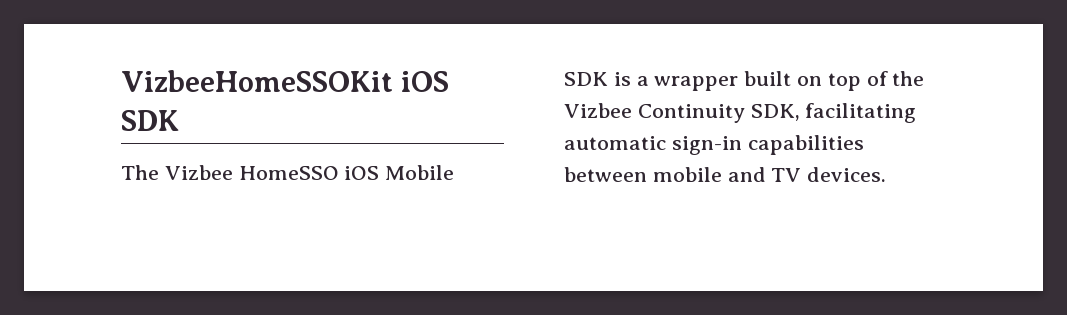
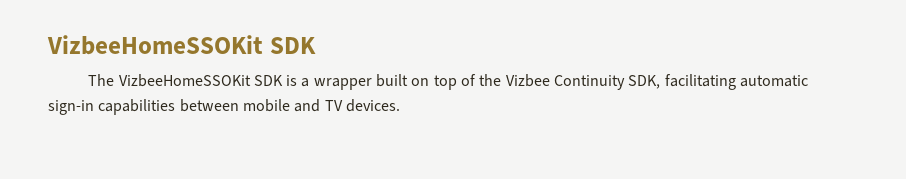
[121,70,450,92] VizbeeHomeSSOKit iOS -> [47,35,263,55] VizbeeHomeSSOKit
[164,165,455,180] Vizbee HomeSSO iOS Mobile -> [118,74,251,87] VizbeeHomeSSOKit

